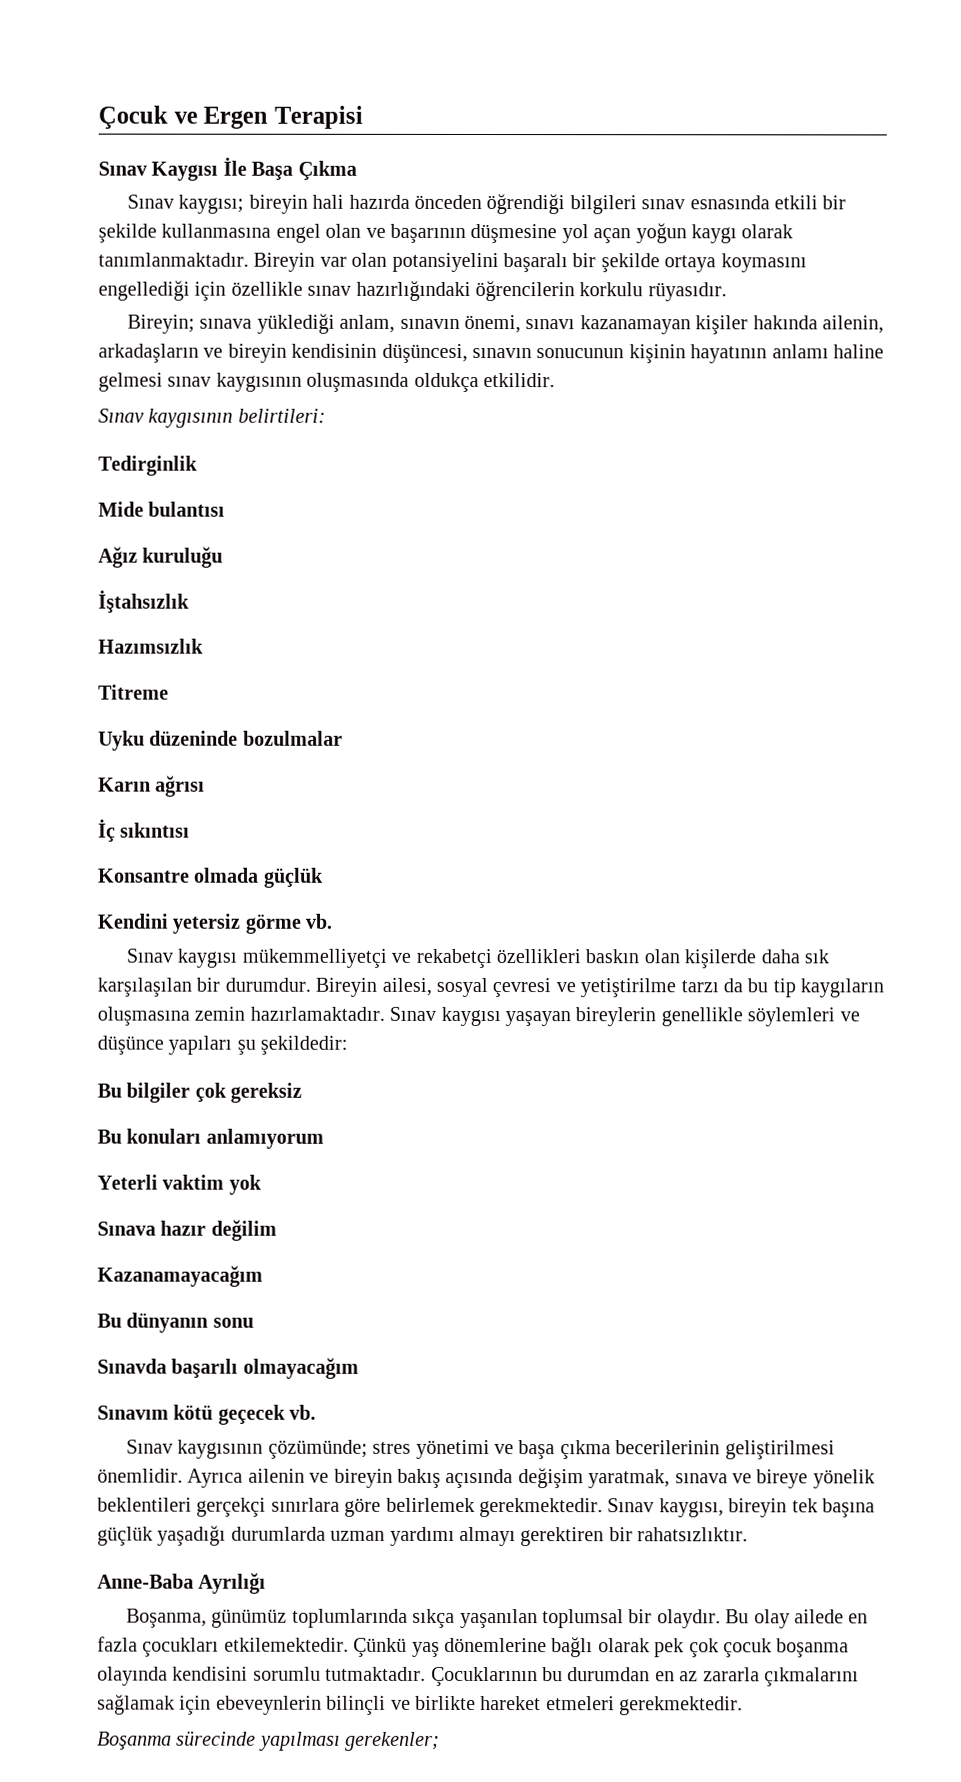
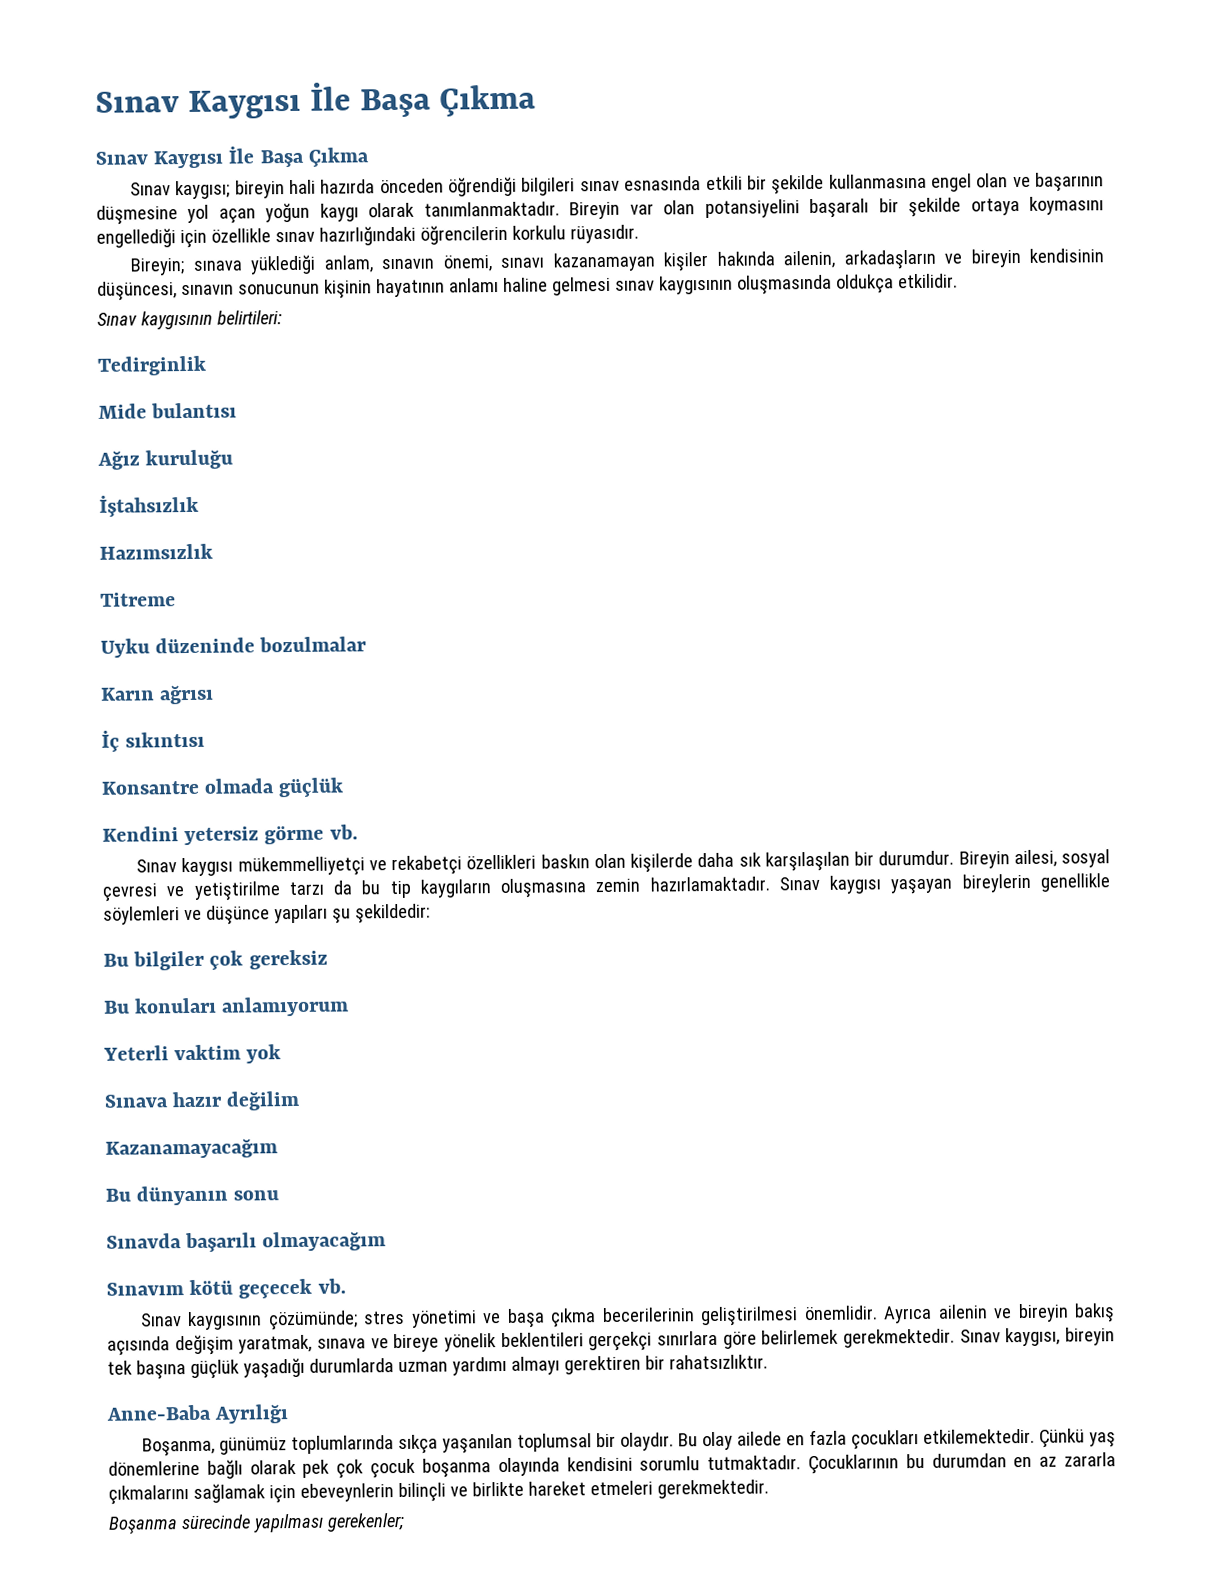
[98,105,363,130] Çocuk ve Ergen Terapisi -> [95,82,537,119] Sınav Kaygısı İle Başa Çıkma

